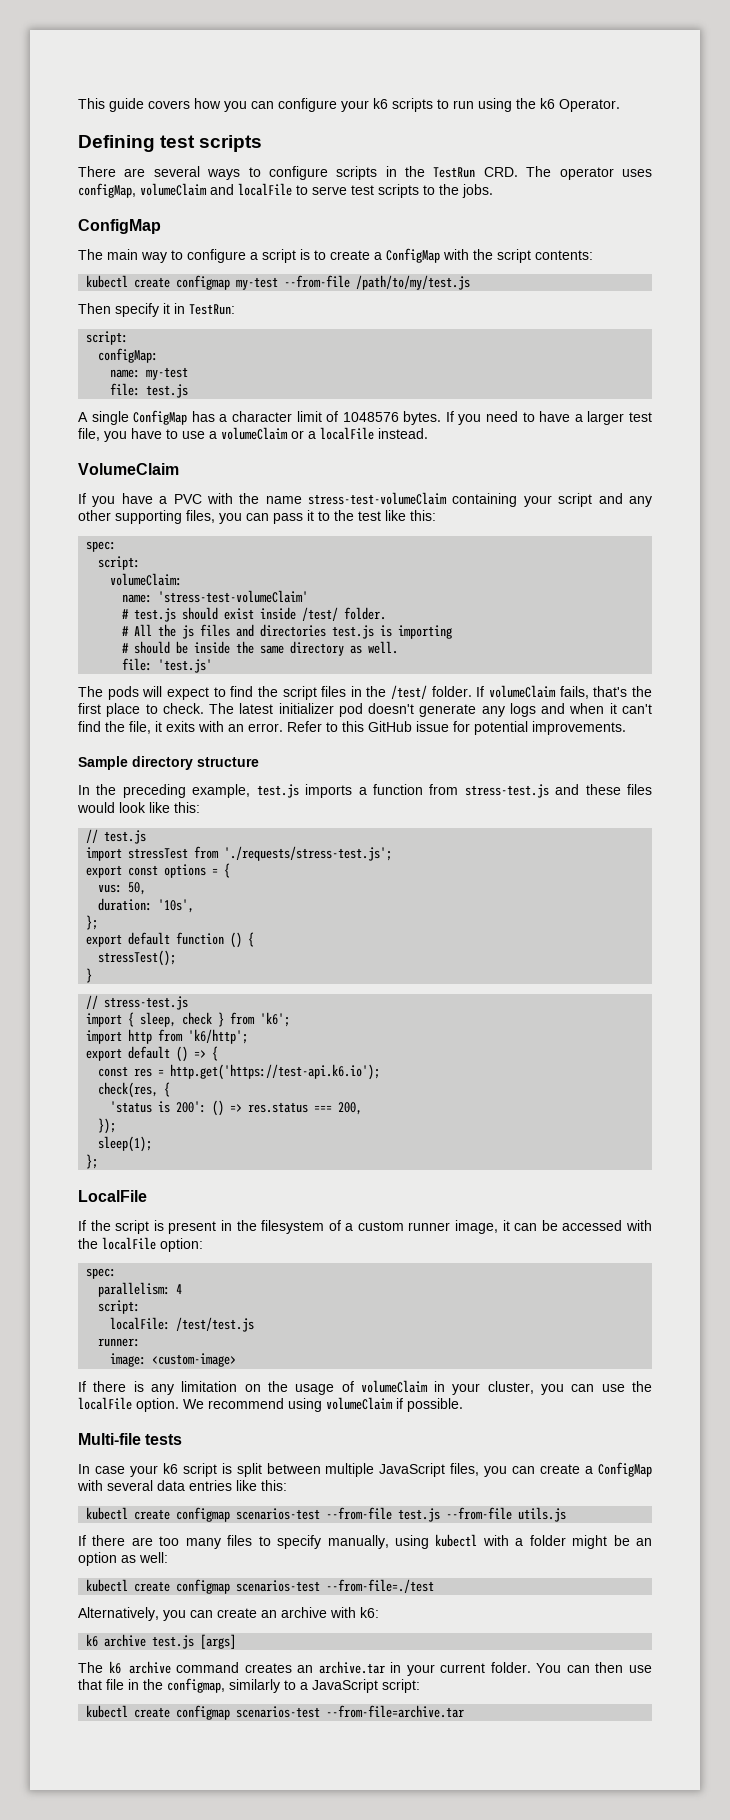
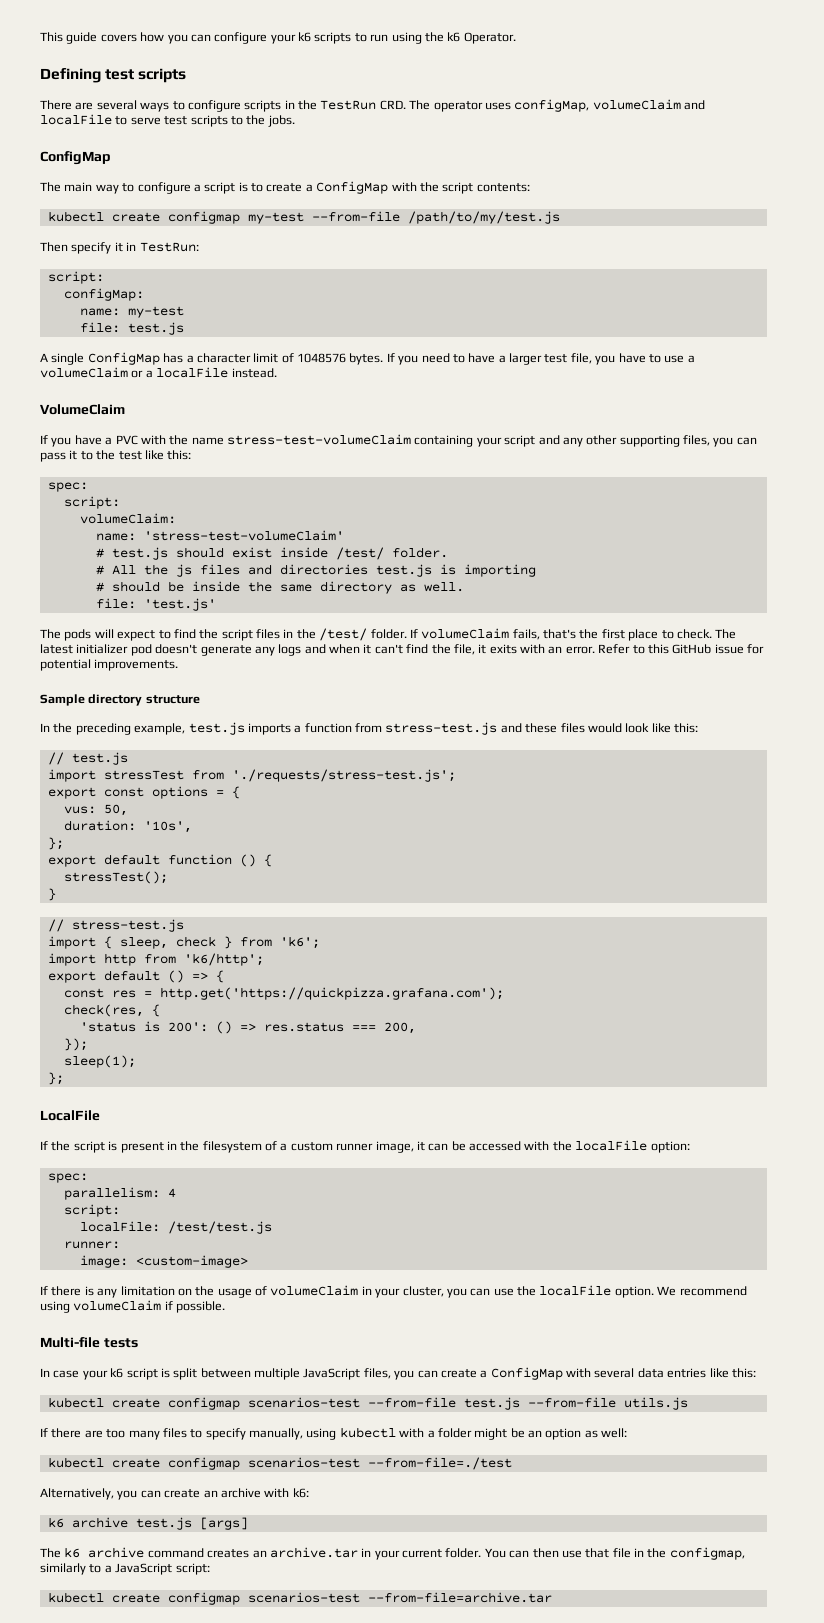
[170,1064,381,1080] http.get('https://test-api.k6.io'); -> [159,987,504,1000] http.get('https://quickpizza.grafana.com');

